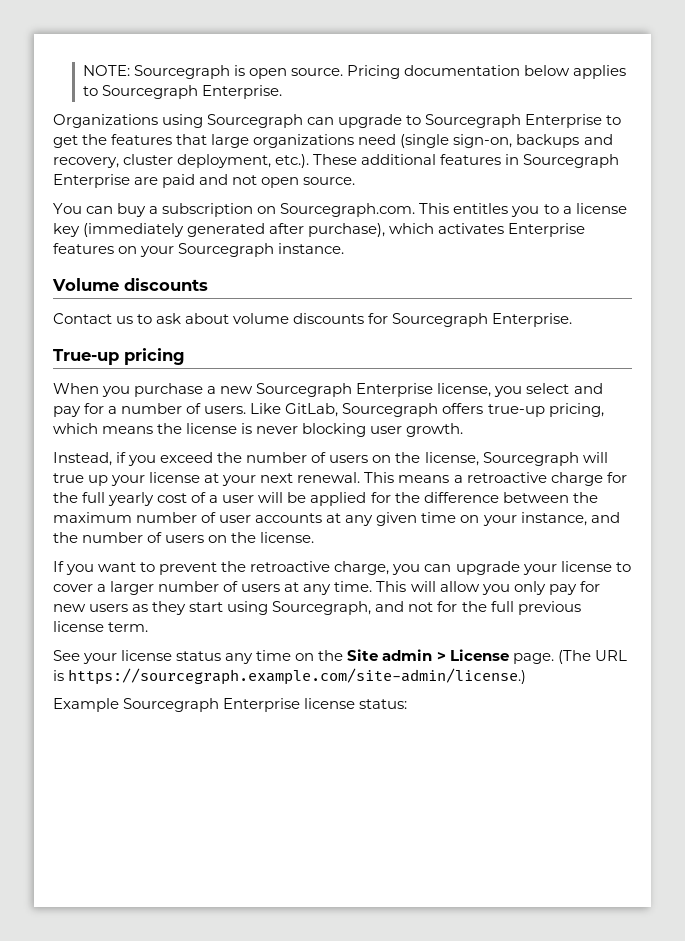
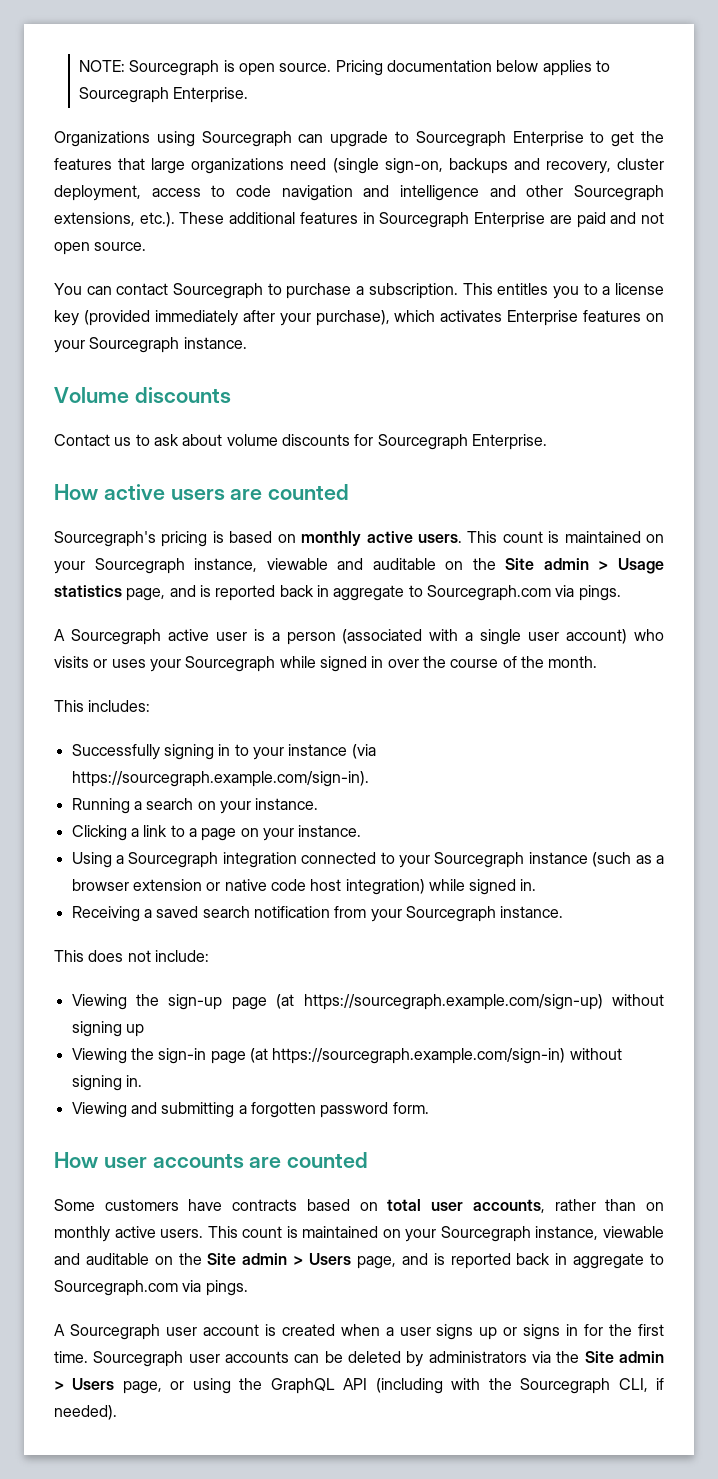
(272, 161) none -> [151,185,664,201] [54,212,135,226] access to code navigation and intelligence and other Sourcegraph extensions,
[117,203,416,217] buy a subscription on Sourcegraph.com. -> [116,283,458,299] contact Sourcegraph to purchase a subscription.
[83,223,305,237] (immediately generated after -> [83,310,311,326] (provided immediately after your
[53,348,185,365] [53,383,603,397] [53,403,604,417] [53,423,464,437] [53,452,608,466] [53,472,627,486] [53,492,598,506] [53,512,620,526] [53,532,315,543] [53,561,631,575] [53,581,600,595] [53,601,581,615] [53,621,149,632] [53,649,627,664] [53,668,527,685] [53,698,408,712] True-up pricing // When you purchase a new Sourcegraph Enterprise license, you select and pay for a number of users. Like GitLab, Sourcegraph offers true-up pricing, which means the license is never blocking user growth. // Instead, if you exceed the number of users on the license, Sourcegraph will true up your license at your next renewal. This means a retroactive charge for the full yearly cost of a user will be applied for the difference between the maximum number of user accounts at any given time on your instance, and the number of users on the license. // If you want to prevent the retroactive charge, you can upgrade your license to cover a larger number of users at any time. This will allow you only pay for new users as they start using Sourcegraph, and not for the full previous license term. // See your license status any time on the Site admin > License page. (The URL is https://sourcegraph.example.com/site-admin/license.) // Example Sourcegraph Enterprise license status: -> [54,484,350,500] [54,531,664,547] [54,558,664,574] [54,585,621,601] [54,629,664,645] [54,656,598,672] [54,700,151,712] [71,744,376,760] [71,771,369,787] [71,798,319,814] [71,825,362,841] [71,852,664,868] [71,879,537,895] [71,906,564,922] [54,950,209,962] [71,994,664,1010] [71,1021,144,1037] [71,1048,622,1064] [71,1075,142,1091] [71,1102,429,1118] [54,1152,369,1168] [54,1199,665,1213] [54,1226,665,1242] [54,1253,665,1269] [54,1280,248,1296] [54,1324,664,1340] [54,1351,664,1367] [54,1378,664,1394] [54,1405,117,1420] How active users are counted // Sourcegraph's pricing is based on monthly active users. This count is maintained on your Sourcegraph instance, viewable and auditable on the Site admin > Usage statistics page, and is reported back in aggregate to Sourcegraph.com via pings. // A Sourcegraph active user is a person (associated with a single user account) who visits or uses your Sourcegraph while signed in over the course of the month. // This includes: // Successfully signing in to your instance (via https://sourcegraph.example.com/sign-in). // Running a search on your instance. // Clicking a link to a page on your instance. // Using a Sourcegraph integration connected to your Sourcegraph instance (such as a browser extension or native code host integration) while signed in. // Receiving a saved search notification from your Sourcegraph instance. // This does not include: // Viewing the sign-up page (at https://sourcegraph.example.com/sign-up) without signing up // Viewing the sign-in page (at https://sourcegraph.example.com/sign-in) without signing in. // Viewing and submitting a forgotten password form. // How user accounts are counted // Some customers have contracts based on total user accounts, rather than on monthly active users. This count is maintained on your Sourcegraph instance, viewable and auditable on the Site admin > Users page, and is reported back in aggregate to Sourcegraph.com via pings. // A Sourcegraph user account is created when a user signs up or signs in for the first time. Sourcegraph user accounts can be deleted by administrators via the Site admin > Users page, or using the GraphQL API (including with the Sourcegraph CLI, if needed).

